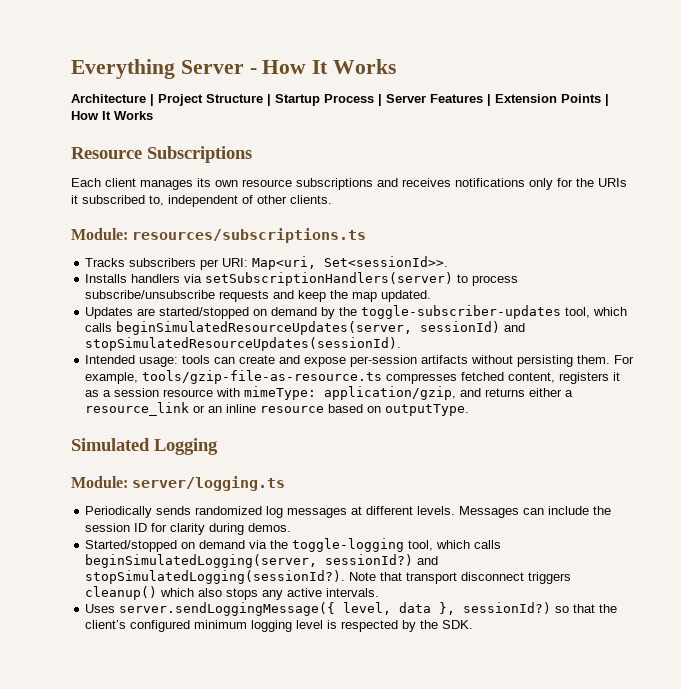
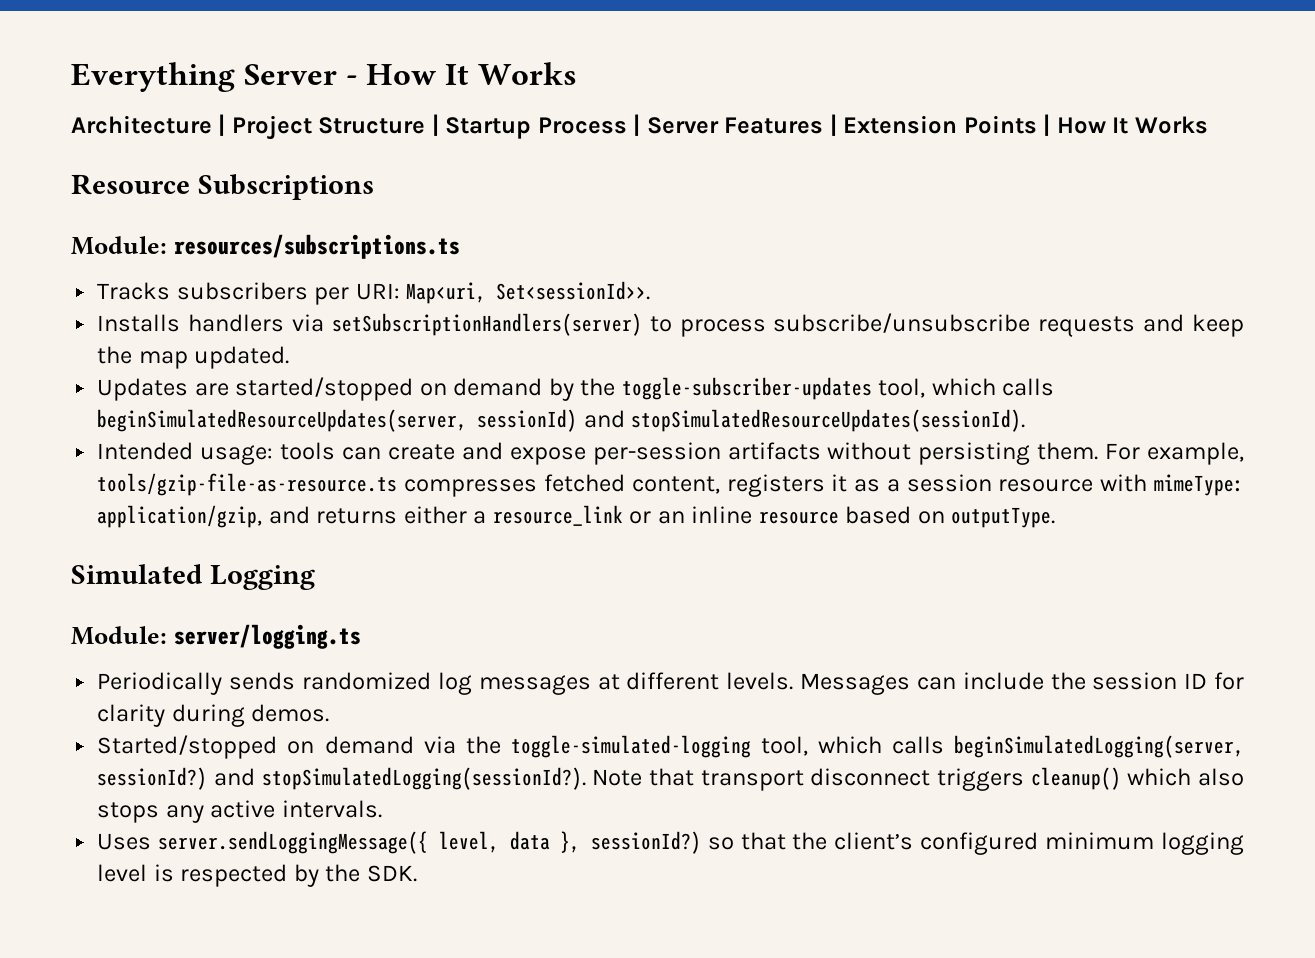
[71,178,627,190] [71,195,332,207] // Each client manages its own resource subscriptions and receives notifications only for the URIs it subscribed to, independent of other clients. -> (374, 187) none
[292,538,405,552] toggle-logging -> [510,735,751,758] toggle-simulated-logging

